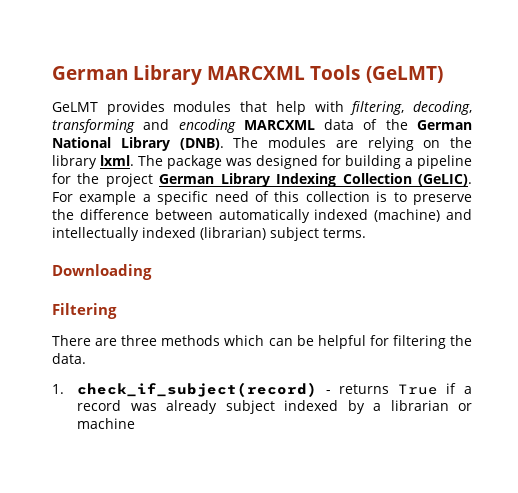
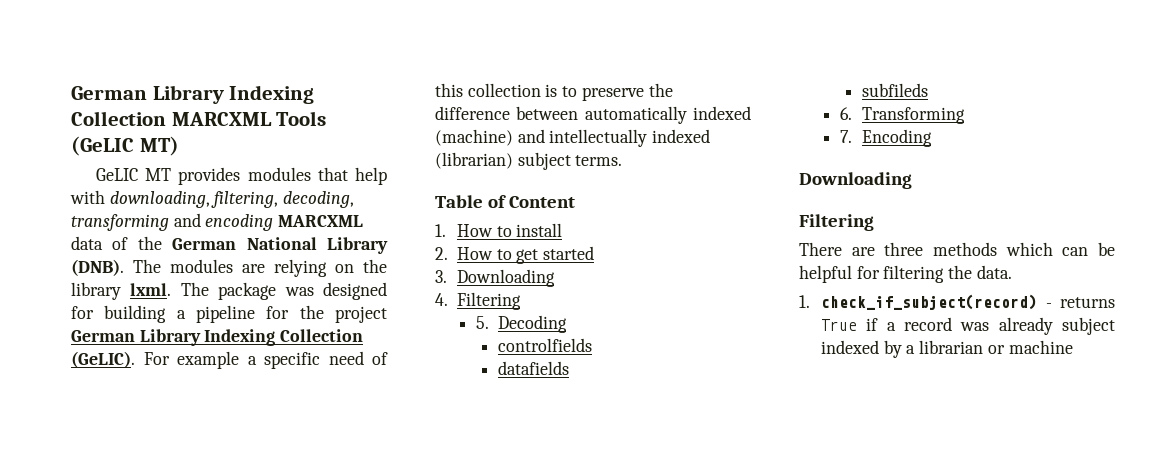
[52,65,443,85] [52,102,98,112] German Library MARCXML Tools (GeLMT) // GeLMT -> [71,85,315,104] [71,111,327,126] [71,136,179,156] [95,168,172,181] German Library Indexing Collection MARCXML Tools (GeLIC MT) // GeLIC MT
(344, 106) none -> [109,191,210,208] downloading,
(366, 233) none -> [435,195,575,208] [435,223,563,237] [435,246,595,264] [435,269,555,287] [435,292,521,310] [476,315,568,333] [498,338,593,352] [498,361,570,375] [862,83,929,97] [840,107,966,124] [840,129,933,147] // Table of Content // 1. How to install // 2. How to get started // 3. Downloading // 4. Filtering // 5. Decoding // controlfields // datafields // subfileds // 6. Transforming // 7. Encoding

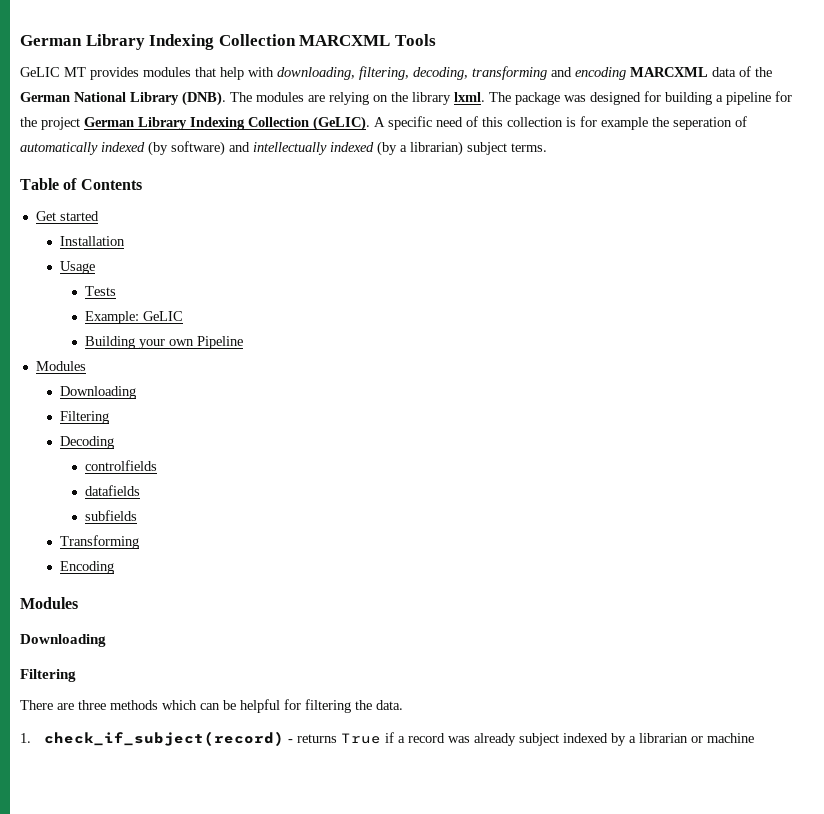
[71,136,179,156] (GeLIC MT) -> (436, 40) none
[143,351,257,369] For example a -> [374,117,385,127] A
[562,83,673,101] [435,106,751,124] [435,129,711,147] [435,152,623,170] [435,195,575,208] [435,223,563,237] [435,246,595,264] [435,269,555,287] [435,292,521,310] [476,316,490,329] to preserve the difference between automatically indexed (machine) and intellectually indexed (librarian) subject terms. // Table of Content // 1. How to install // 2. How to get started // 3. Downloading // 4. Filtering // 5. -> [580,116,747,130] [20,141,547,156] [20,178,142,190] [35,211,99,221] [60,236,126,246] [60,261,96,274] [84,286,116,296] [84,311,183,324] [84,336,243,349] [35,361,86,371] [60,386,137,399] [60,411,110,424] for example the seperation of automatically indexed (by software) and intellectually indexed (by a librarian) subject terms. // Table of Contents // Get started // Installation // Usage // Tests // Example: GeLIC // Building your own Pipeline // Modules // Downloading // Filtering //
[862,83,929,97] [840,107,853,120] subfileds // 6. -> [84,510,137,521] subfields //
[840,130,853,143] 7. -> (140, 542) none
(933, 138) none -> [20,597,78,609] // Modules

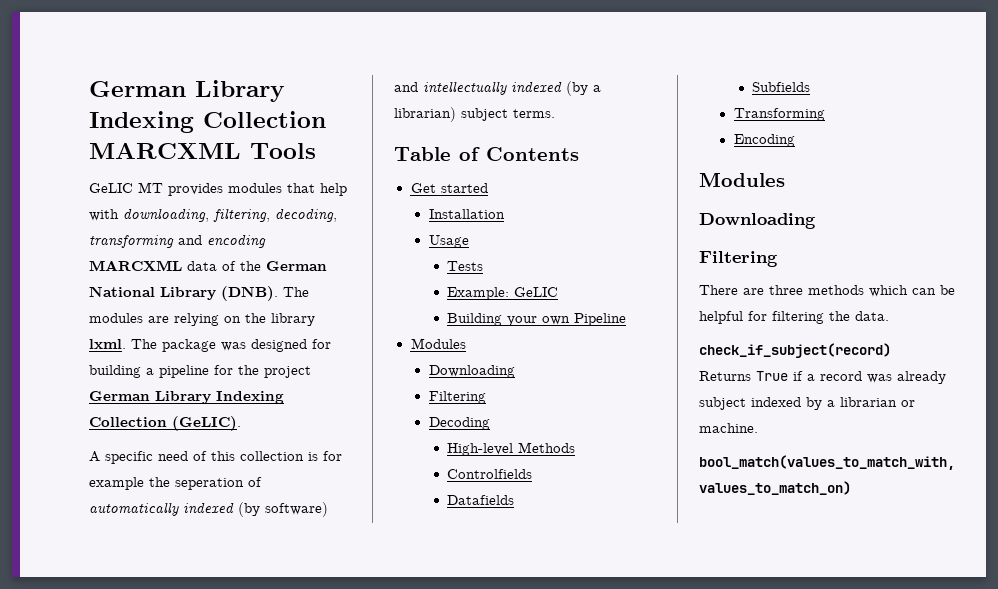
(370, 123) none -> (241, 423) //
[84,460,157,471] [84,485,140,496] [84,510,137,521] controlfields // datafields // subfields -> [447,442,576,456] [447,469,533,479] [447,495,515,505] [752,82,811,92] High-level Methods // Controlfields // Datafields // Subfields
[20,733,31,743] 1. -> (889, 316) none
[288,734,338,743] - returns -> [699,371,751,381] // Returns
[707,733,755,743] machine -> [699,423,758,433] [699,455,955,470] [699,481,851,495] machine. // bool_match(values_to_match_with, values_to_match_on)

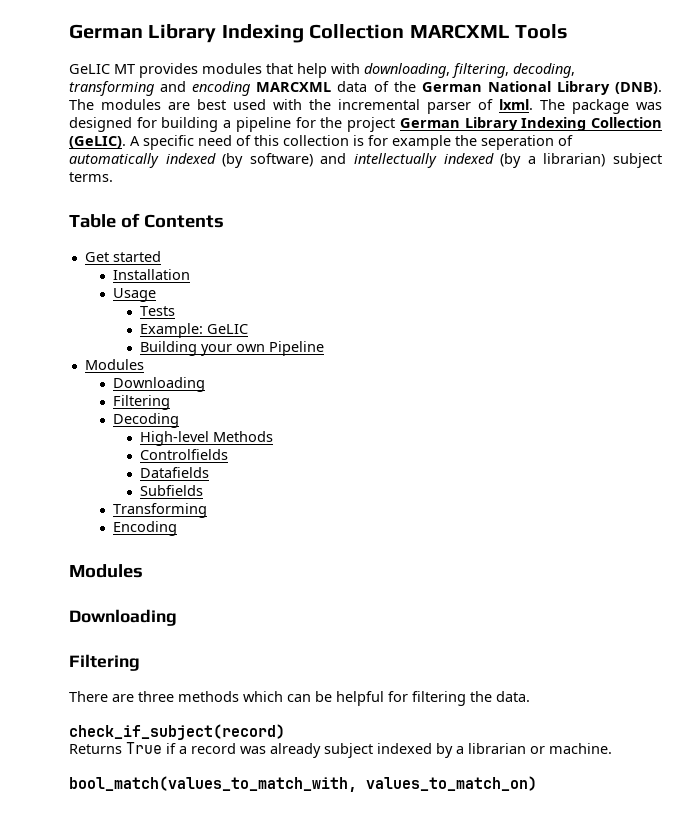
[174,313,315,326] relying on the library -> [197,99,493,114] best used with the incremental parser of
(241, 423) // -> (126, 142) none

